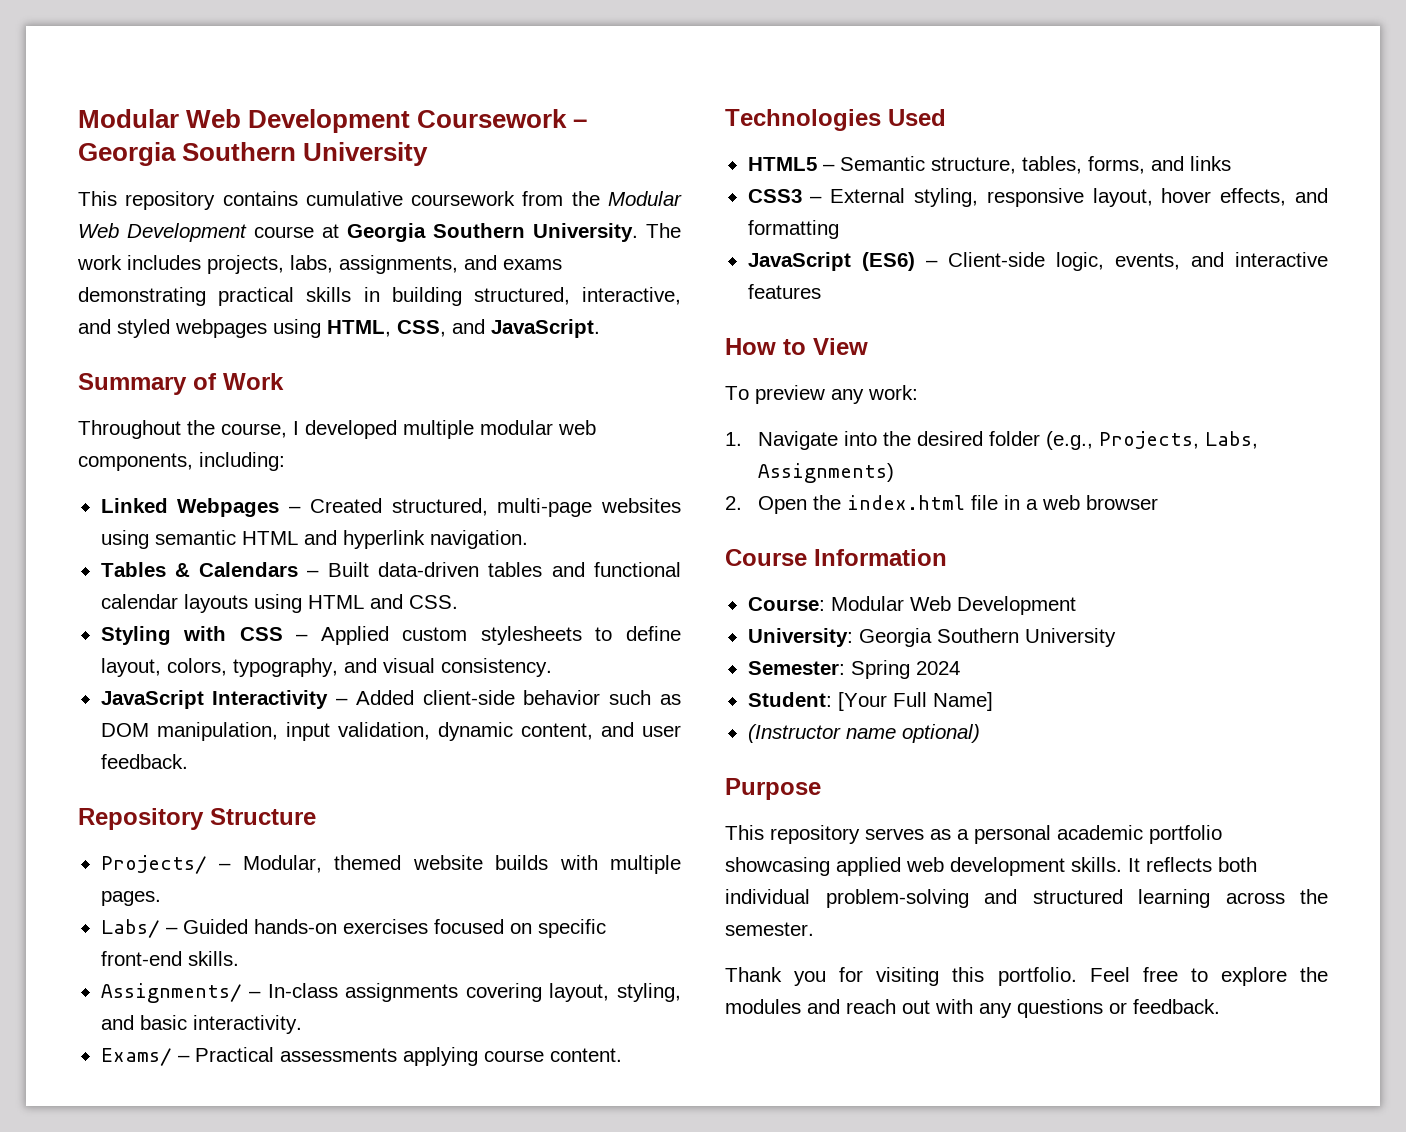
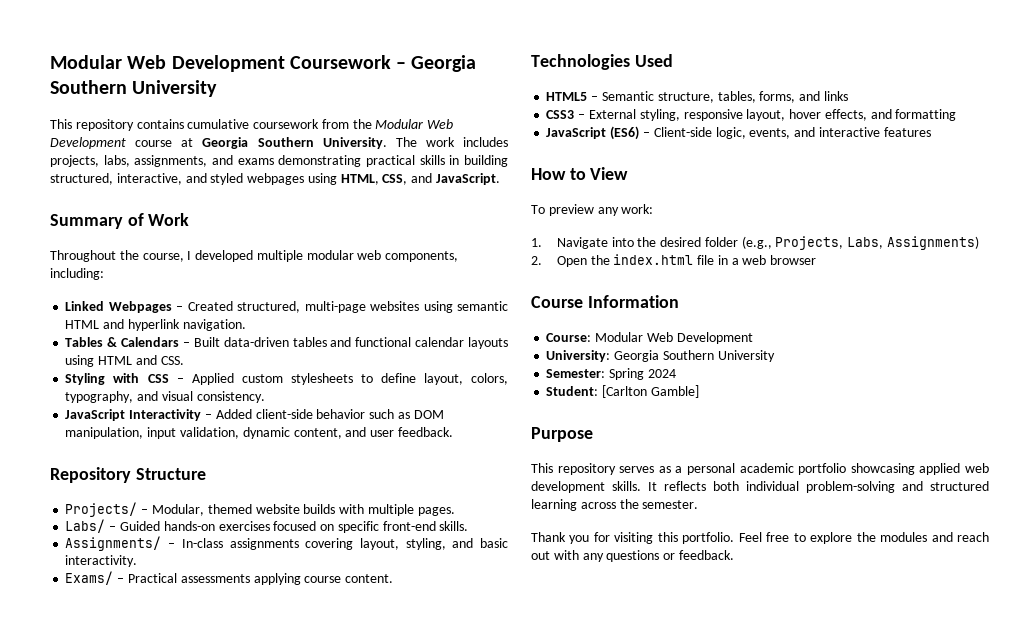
[837,692,993,711] [747,724,980,743] [Your Full Name] // (Instructor name optional) -> [602,385,699,398] [Carlton Gamble]

